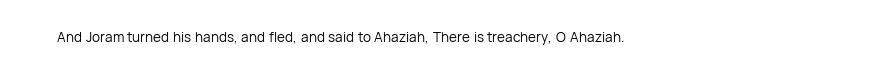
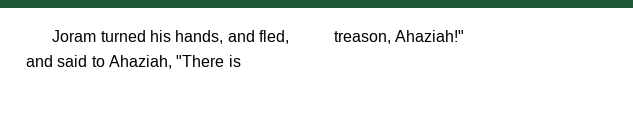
[57,32,82,42] And -> (52, 36) none
[433,32,624,45] There is treachery, O Ahaziah. -> [176,55,241,67] [334,30,465,44] "There is treason, Ahaziah!"

